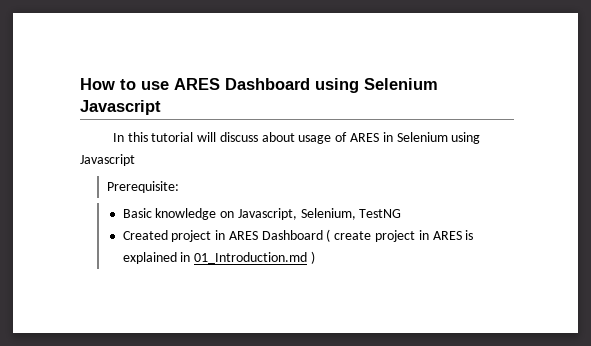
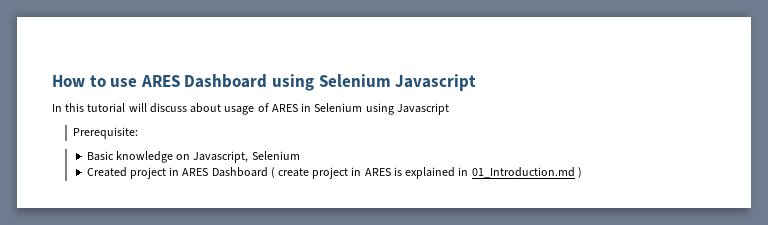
[300,208,402,220] Selenium, TestNG -> [251,151,300,160] Selenium

